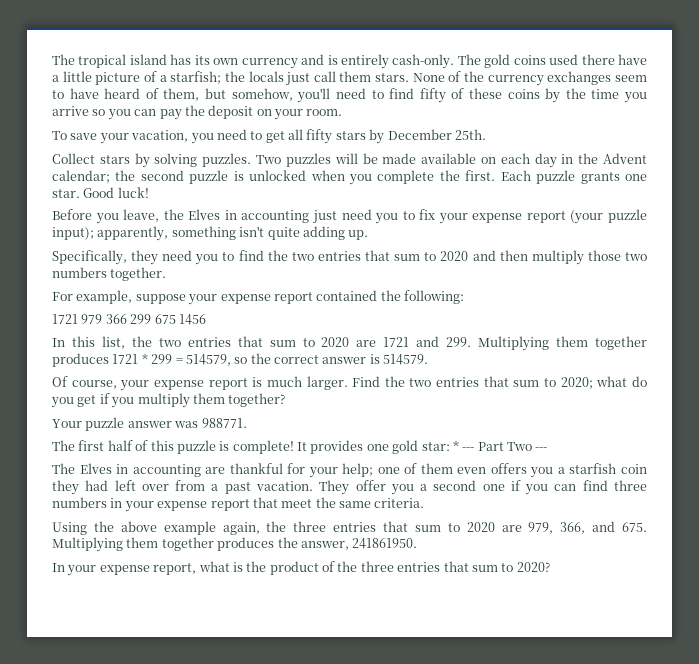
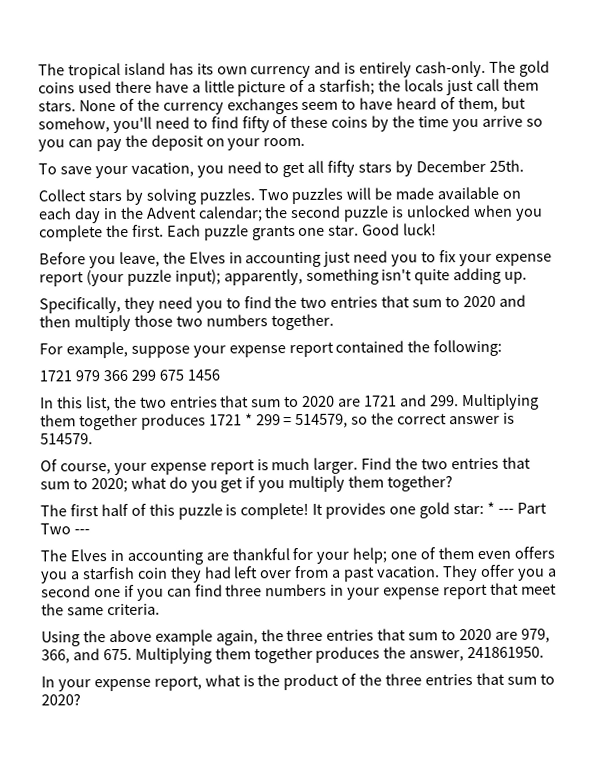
[52,417,247,431] // Your puzzle answer was 988771. -> (454, 483) none

